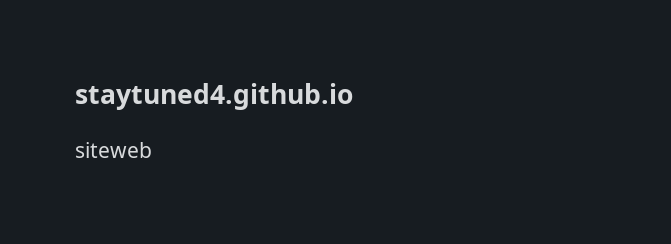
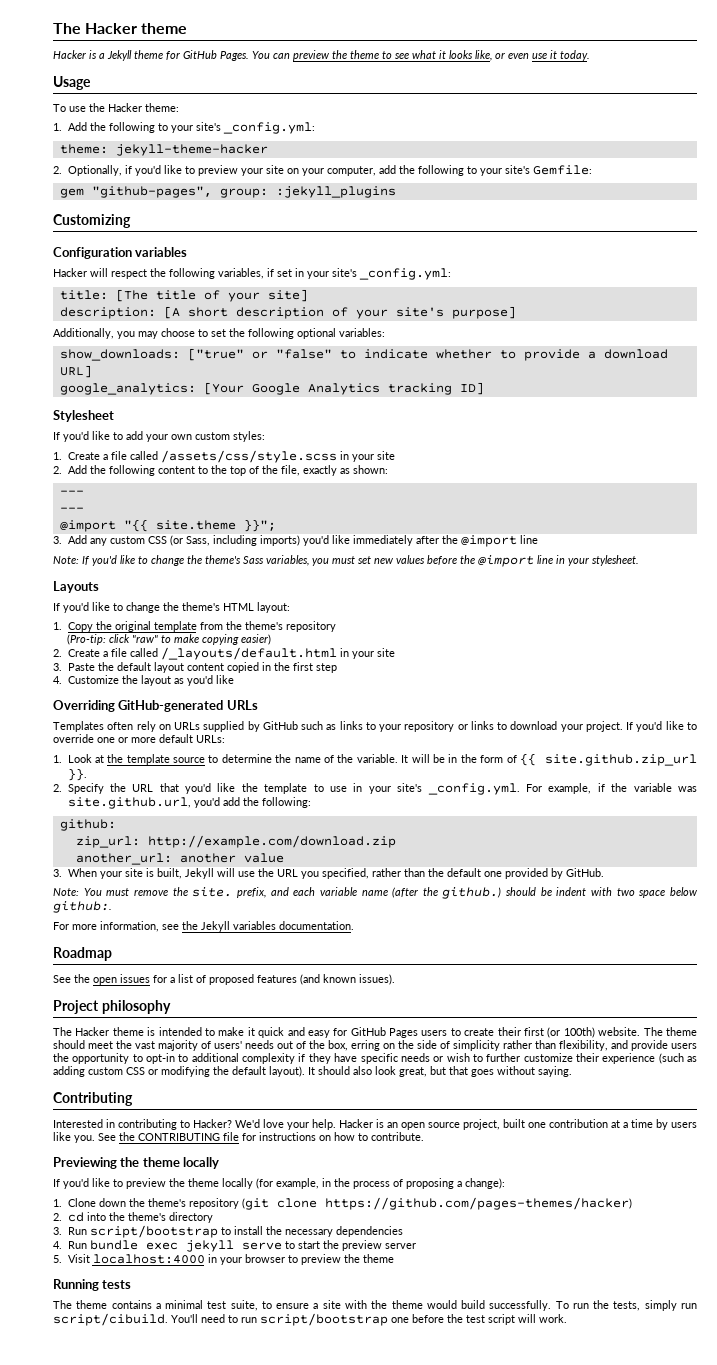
[75,83,353,110] [75,142,152,158] staytuned4.github.io // siteweb -> [53,23,188,34] [53,50,590,61] [53,76,91,90] [53,103,179,112] [53,122,315,134] [59,144,268,156] [53,165,592,176] [59,186,396,198] [53,214,131,228] [53,247,188,259] [53,268,451,280] [59,289,308,302] [59,306,516,319] [53,328,385,339] [59,348,668,361] [59,365,92,378] [59,382,484,395] [53,410,114,422] [53,431,265,442] [53,450,395,463] [53,465,388,476] [59,490,84,495] [59,507,84,512] [59,519,276,532] [53,535,538,547] [53,555,639,567] [53,581,99,593] [53,602,290,613] [53,621,336,632] [67,634,272,645] [53,647,395,660] [53,662,337,673] [53,675,234,686] [53,700,258,712] [53,721,697,732] [53,734,225,743] [53,753,697,766] [67,768,87,781] [53,783,698,795] [67,797,311,809] [59,819,116,831] [75,835,396,848] [75,853,284,865] [53,868,604,879] [53,887,698,899] [53,901,112,913] [53,921,354,932] [53,947,112,961] [53,974,395,985] [53,1000,171,1014] [53,1027,697,1038] [53,1040,697,1051] [53,1053,698,1064] [53,1066,572,1077] [53,1092,133,1106] [53,1119,697,1130] [53,1132,424,1143] [53,1157,220,1169] [53,1178,505,1189] [53,1197,632,1210] [53,1212,213,1223] [53,1225,403,1238] [53,1240,416,1252] [53,1254,394,1265] [53,1279,132,1291] [53,1300,697,1311] [53,1313,567,1326] The Hacker theme // Hacker is a Jekyll theme for GitHub Pages. You can preview the theme to see what it looks like, or even use it today. // Usage // To use the Hacker theme: // 1. Add the following to your site's _config.yml: // theme: jekyll-theme-hacker // 2. Optionally, if you'd like to preview your site on your computer, add the following to your site's Gemfile: // gem "github-pages", group: :jekyll_plugins // Customizing // Configuration variables // Hacker will respect the following variables, if set in your site's _config.yml: // title: [The title of your site] // description: [A short description of your site's purpose] // Additionally, you may choose to set the following optional variables: // show_downloads: ["true" or "false" to indicate whether to provide a download URL] // google_analytics: [Your Google Analytics tracking ID] // Stylesheet // If you'd like to add your own custom styles: // 1. Create a file called /assets/css/style.scss in your site // 2. Add the following content to the top of the file, exactly as shown: // --- // --- // @import "{{ site.theme }}"; // 3. Add any custom CSS (or Sass, including imports) you'd like immediately after the @import line // Note: If you'd like to change the theme's Sass variables, you must set new values before the @import line in your stylesheet. // Layouts // If you'd like to change the theme's HTML layout: // 1. Copy the original template from the theme's repository // (Pro-tip: click "raw" to make copying easier) // 2. Create a file called /_layouts/default.html in your site // 3. Paste the default layout content copied in the first step // 4. Customize the layout as you'd like // Overriding GitHub-generated URLs // Templates often rely on URLs supplied by GitHub such as links to your repository or links to download your project. If you'd like to override one or more default URLs: // 1. Look at the template source to determine the name of the variable. It will be in the form of {{ site.github.zip_url }}. // 2. Specify the URL that you'd like the template to use in your site's _config.yml. For example, if the variable was site.github.url, you'd add the following: // github: // zip_url: http://example.com/download.zip // another_url: another value // 3. When your site is built, Jekyll will use the URL you specified, rather than the default one provided by GitHub. // Note: You must remove the site. prefix, and each variable name (after the github.) should be indent with two space below github:. // For more information, see the Jekyll variables documentation. // Roadmap // See the open issues for a list of proposed features (and known issues). // Project philosophy // The Hacker theme is intended to make it quick and easy for GitHub Pages users to create their first (or 100th) website. The theme should meet the vast majority of users' needs out of the box, erring on the side of simplicity rather than flexibility, and provide users the opportunity to opt-in to additional complexity if they have specific needs or wish to further customize their experience (such as adding custom CSS or modifying the default layout). It should also look great, but that goes without saying. // Contributing // Interested in contributing to Hacker? We'd love your help. Hacker is an open source project, built one contribution at a time by users like you. See the CONTRIBUTING file for instructions on how to contribute. // Previewing the theme locally // If you'd like to preview the theme locally (for example, in the process of proposing a change): // 1. Clone down the theme's repository (git clone https://github.com/pages-themes/hacker) // 2. cd into the theme's directory // 3. Run script/bootstrap to install the necessary dependencies // 4. Run bundle exec jekyll serve to start the preview server // 5. Visit localhost:4000 in your browser to preview the theme // Running tests // The theme contains a minimal test suite, to ensure a site with the theme would build successfully. To run the tests, simply run script/cibuild. You'll need to run script/bootstrap one before the test script will work.

